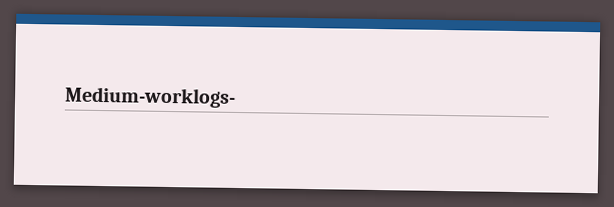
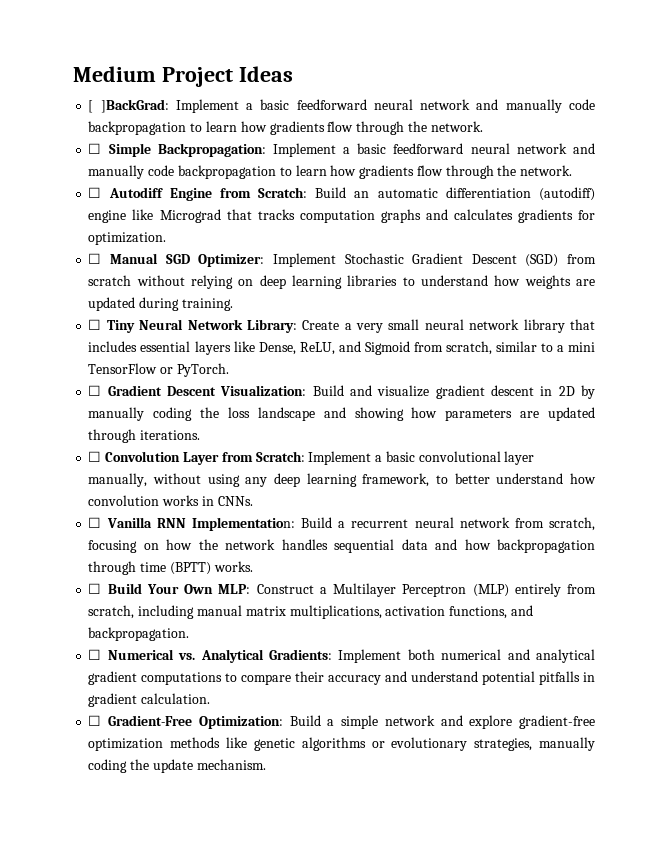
[64,86,236,108] Medium-worklogs- -> [73,66,293,87] [88,99,595,113] [88,121,483,135] [88,143,596,157] [88,165,573,179] [88,187,596,201] [88,209,595,223] [88,232,167,245] [88,253,596,267] [88,275,595,289] [88,297,233,311] [88,319,595,333] [88,341,596,355] [88,363,229,377] [88,385,595,399] [88,407,596,421] [88,429,201,443] [88,451,535,465] [88,473,597,487] [88,495,253,506] [88,517,596,531] [88,539,595,553] [88,561,253,575] [88,583,597,597] [88,605,533,619] [88,627,190,641] [88,649,595,663] [88,671,595,685] [88,693,211,707] [88,715,596,729] [88,737,595,751] [88,759,266,773] Medium Project Ideas // [ ]BackGrad: Implement a basic feedforward neural network and manually code backpropagation to learn how gradients flow through the network. // ☐ Simple Backpropagation: Implement a basic feedforward neural network and manually code backpropagation to learn how gradients flow through the network. // ☐ Autodiff Engine from Scratch: Build an automatic differentiation (autodiff) engine like Micrograd that tracks computation graphs and calculates gradients for optimization. // ☐ Manual SGD Optimizer: Implement Stochastic Gradient Descent (SGD) from scratch without relying on deep learning libraries to understand how weights are updated during training. // ☐ Tiny Neural Network Library: Create a very small neural network library that includes essential layers like Dense, ReLU, and Sigmoid from scratch, similar to a mini TensorFlow or PyTorch. // ☐ Gradient Descent Visualization: Build and visualize gradient descent in 2D by manually coding the loss landscape and showing how parameters are updated through iterations. // ☐ Convolution Layer from Scratch: Implement a basic convolutional layer manually, without using any deep learning framework, to better understand how convolution works in CNNs. // ☐ Vanilla RNN Implementation: Build a recurrent neural network from scratch, focusing on how the network handles sequential data and how backpropagation through time (BPTT) works. // ☐ Build Your Own MLP: Construct a Multilayer Perceptron (MLP) entirely from scratch, including manual matrix multiplications, activation functions, and backpropagation. // ☐ Numerical vs. Analytical Gradients: Implement both numerical and analytical gradient computations to compare their accuracy and understand potential pitfalls in gradient calculation. // ☐ Gradient-Free Optimization: Build a simple network and explore gradient-free optimization methods like genetic algorithms or evolutionary strategies, manually coding the update mechanism.

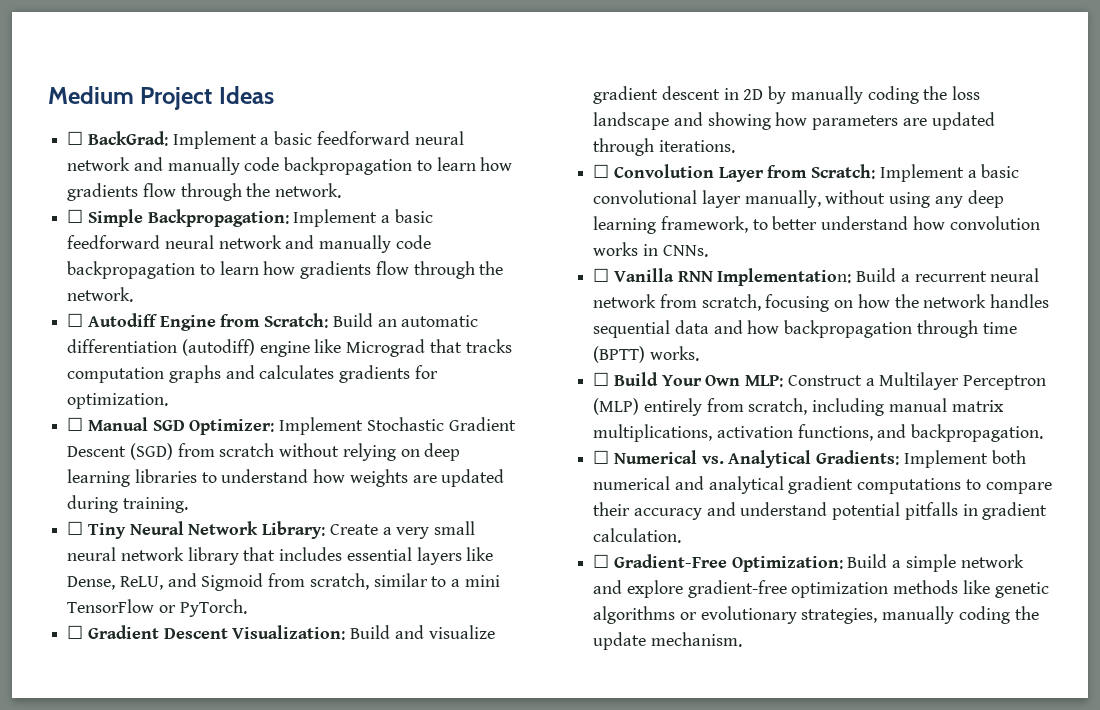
[88,99,169,113] [ ]BackGrad: -> [67,131,168,146] ☐ BackGrad:

